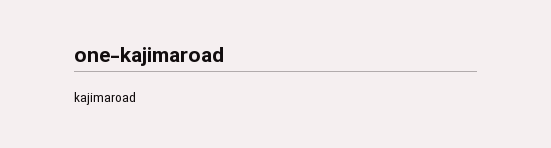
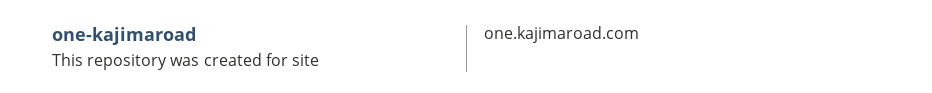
[74,92,136,105] kajimaroad -> [52,53,319,70] [484,26,639,43] This repository was created for site one.kajimaroad.com

